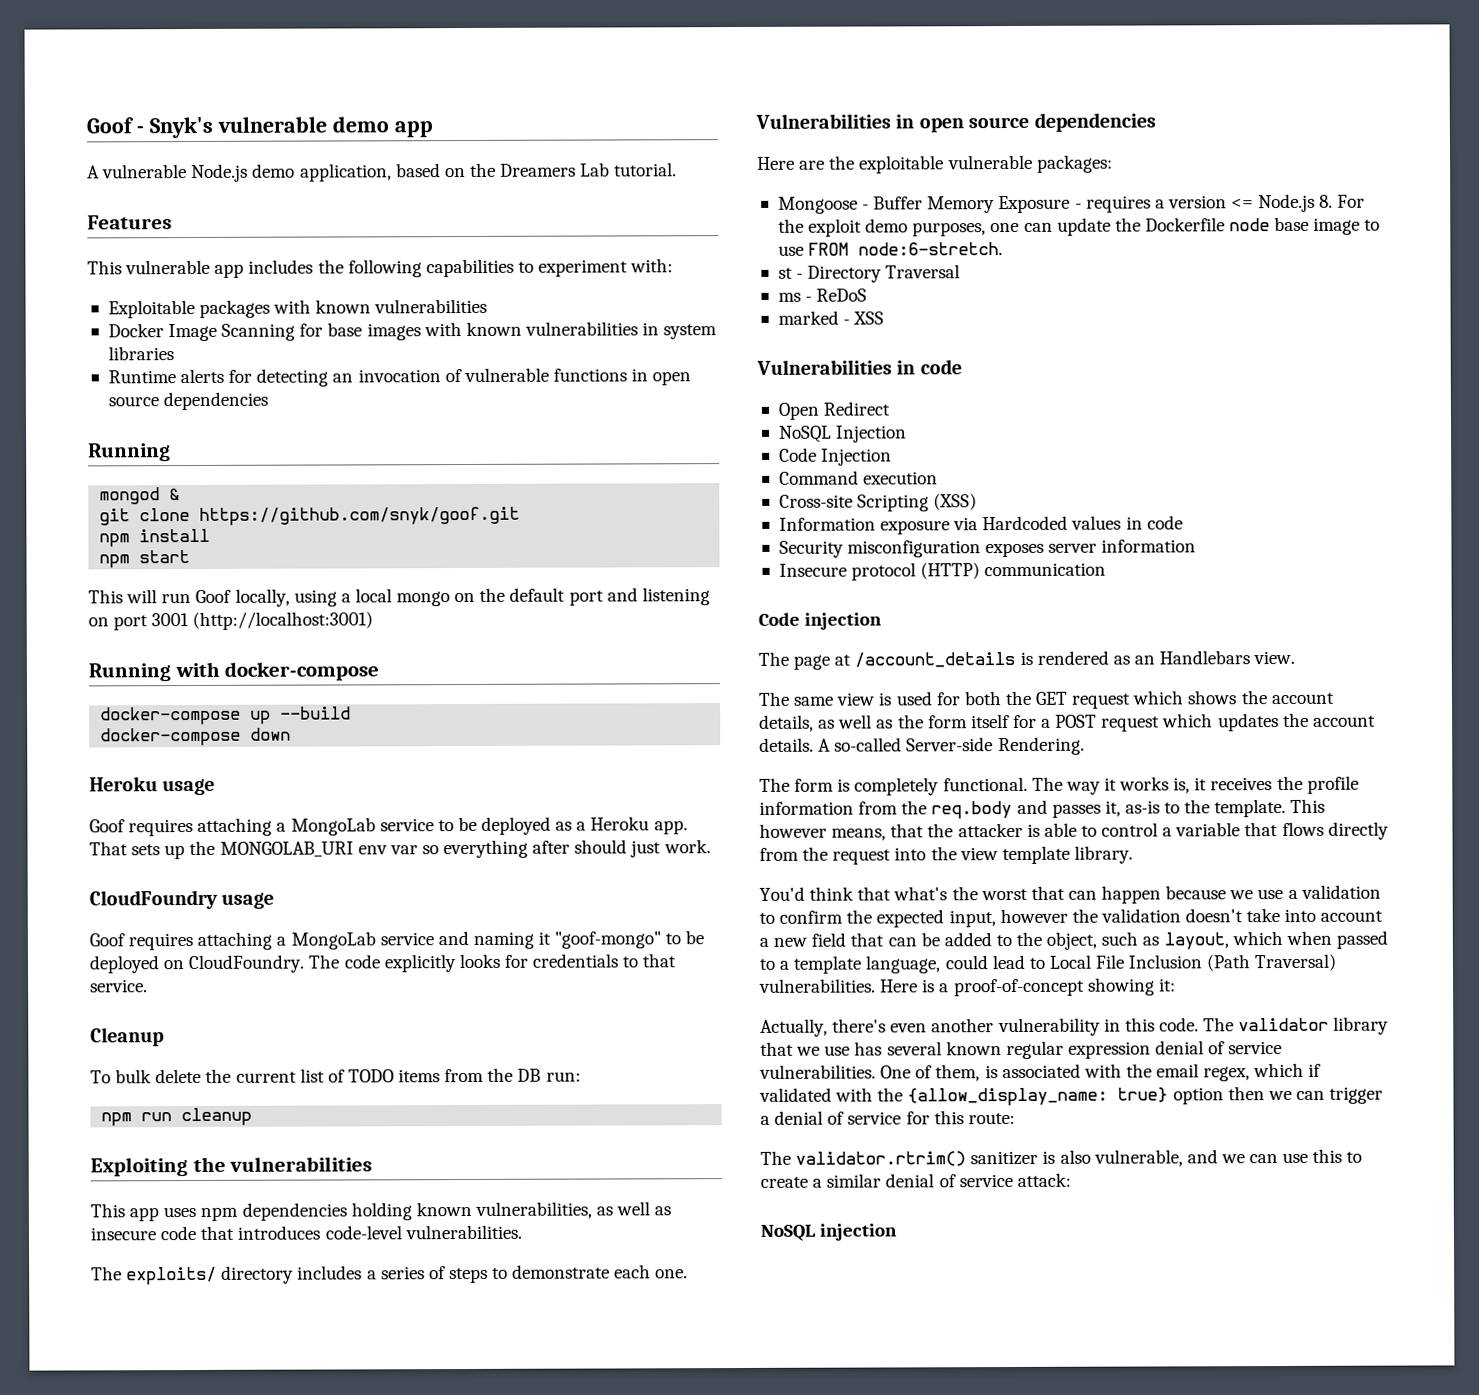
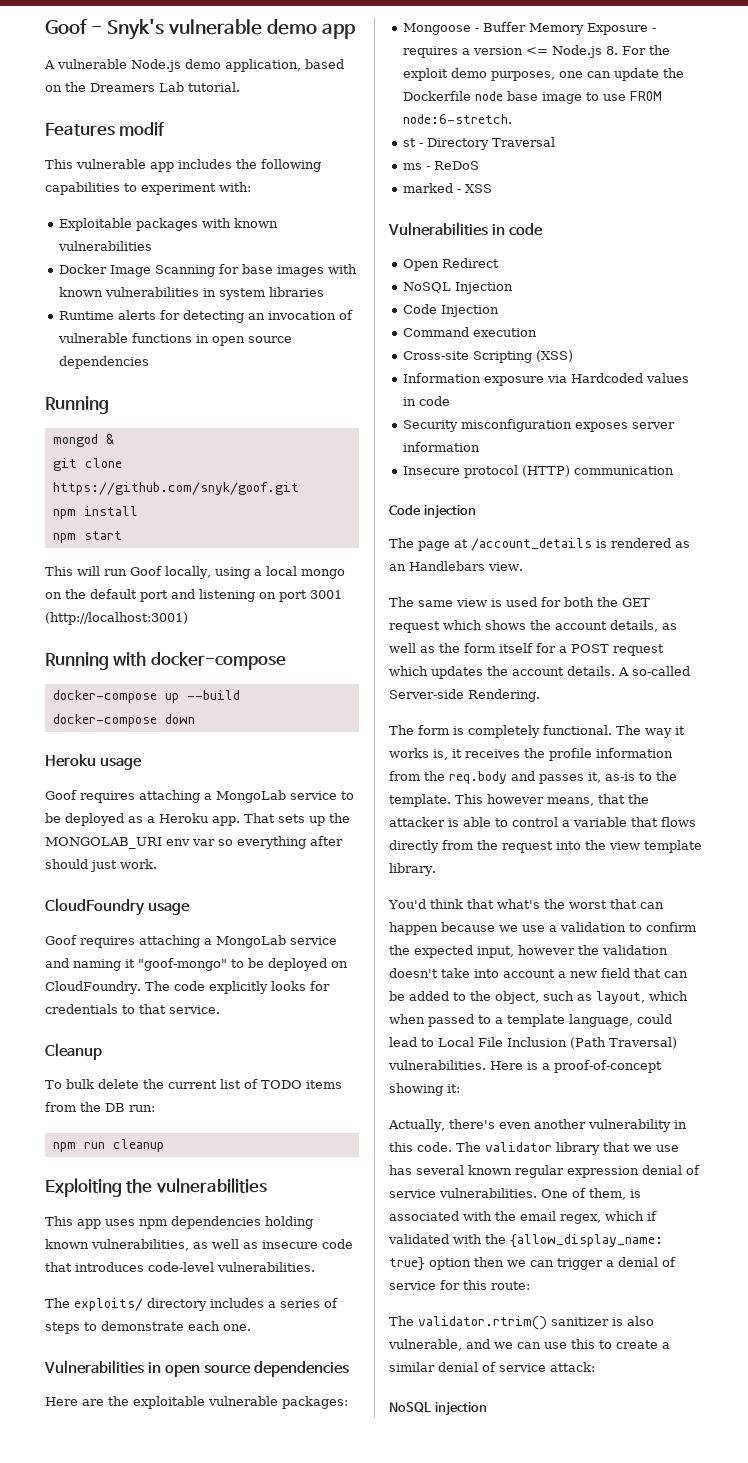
(172, 222) none -> [119,122,166,136] modif

